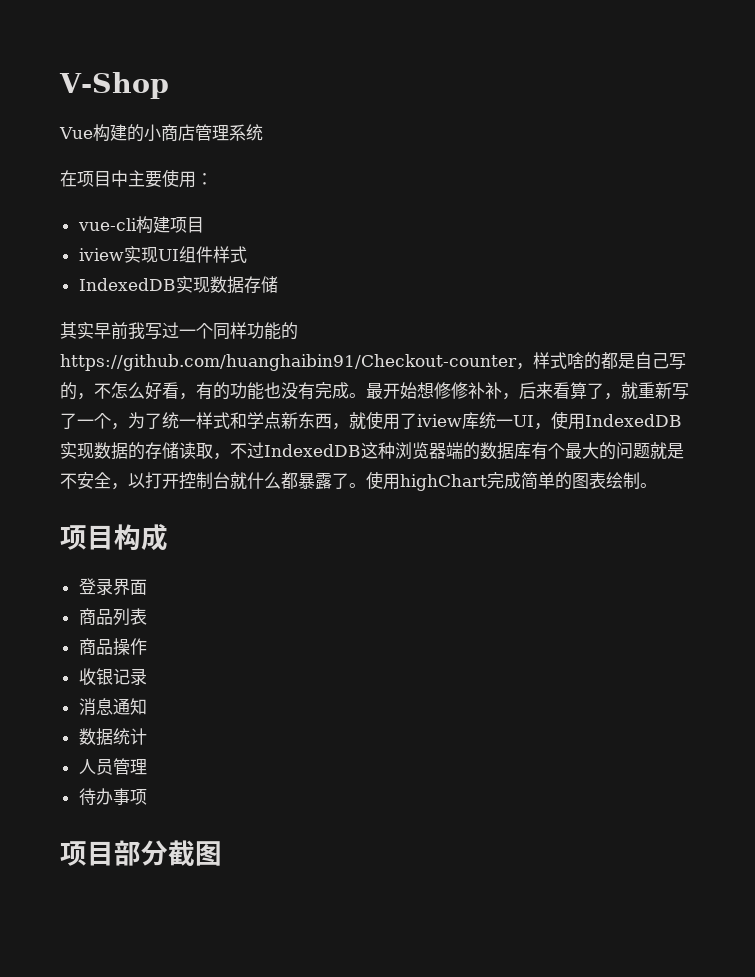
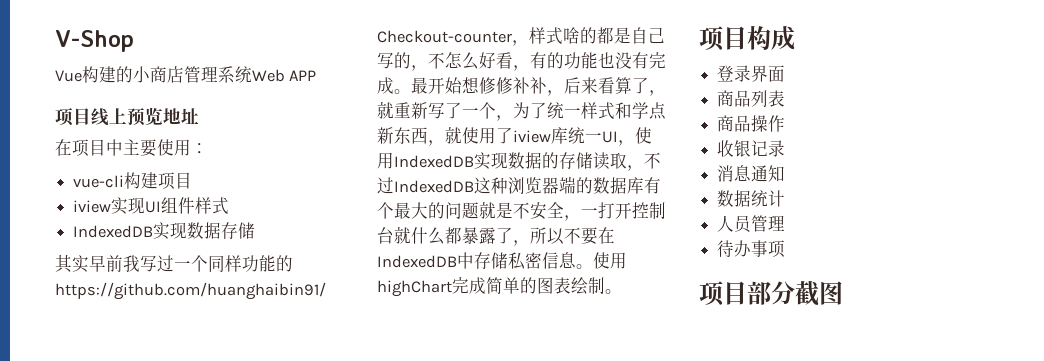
(263, 132) none -> [252,69,317,82] [55,107,199,126] Web APP // 项目线上预览地址
[128,473,145,488] 以 -> [581,208,598,217] 一
(349, 481) none -> [513,227,615,246] [377,252,576,270] ，所以不要在IndexedDB中存储私密信息

